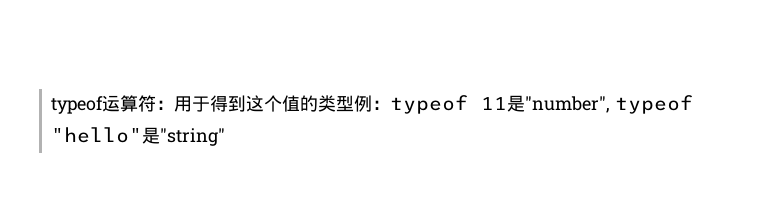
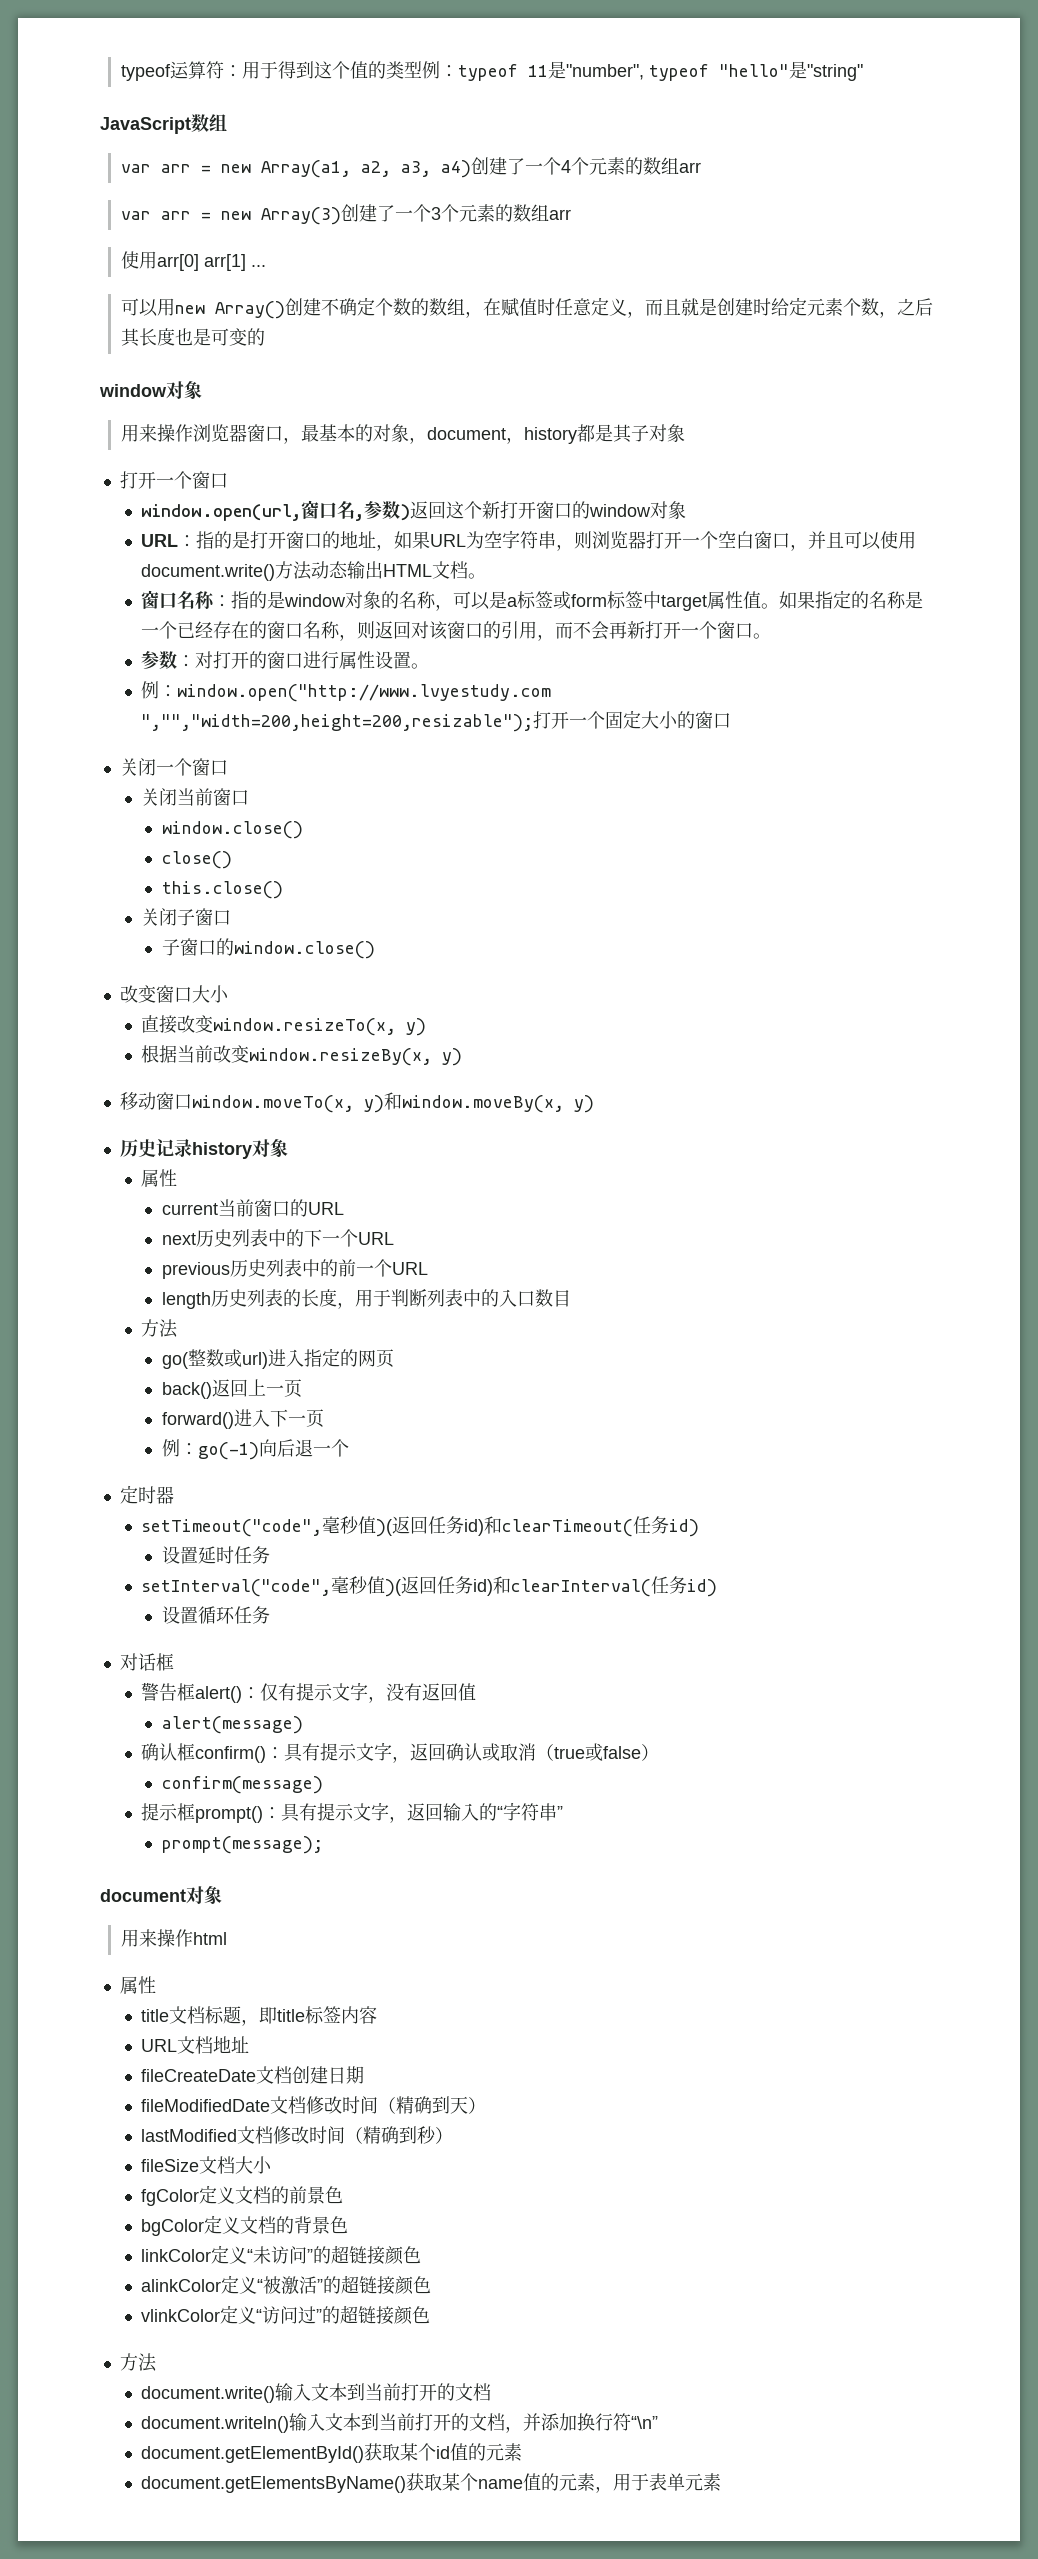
(226, 137) none -> [100,114,227,134] [120,157,701,178] [120,204,571,225] [120,251,266,271] [120,297,933,319] [120,328,265,347] [99,381,202,399] [120,424,685,444] [119,471,228,489] [140,500,686,521] [140,530,916,551] [140,561,486,581] [140,590,923,611] [140,621,771,641] [140,651,429,669] [140,681,551,702] [140,710,731,732] [119,758,228,776] [140,788,249,806] [161,821,303,839] [161,851,232,869] [161,881,283,899] [140,908,231,926] [161,938,375,959] [119,985,229,1003] [140,1015,426,1036] [140,1045,462,1066] [119,1092,594,1113] [119,1139,288,1159] [140,1169,177,1187] [161,1199,344,1217] [161,1229,394,1247] [161,1259,428,1279] [161,1289,571,1309] [140,1319,178,1338] [161,1348,394,1369] [161,1379,302,1399] [161,1409,324,1429] [161,1439,349,1460] [119,1485,174,1504] [140,1516,699,1537] [161,1546,270,1564] [140,1576,717,1597] [161,1606,270,1624] [119,1653,174,1671] [140,1682,476,1703] [161,1716,303,1734] [140,1742,659,1763] [161,1776,323,1794] [140,1802,563,1823] [161,1836,323,1854] [100,1886,222,1904] [120,1929,227,1947] [119,1976,156,1994] [140,2006,377,2026] [140,2036,249,2054] [140,2066,364,2084] [140,2096,486,2114] [140,2126,453,2144] [140,2156,272,2174] [140,2185,343,2206] [140,2215,348,2236] [140,2245,421,2265] [140,2275,431,2295] [140,2305,430,2325] [119,2353,157,2372] [140,2383,491,2403] [140,2413,658,2433] [140,2443,522,2463] [140,2473,721,2493] // JavaScript数组 // var arr = new Array(a1, a2, a3, a4)创建了一个4个元素的数组arr // var arr = new Array(3)创建了一个3个元素的数组arr // 使用arr[0] arr[1] ... // 可以用new Array()创建不确定个数的数组，在赋值时任意定义，而且就是创建时给定元素个数，之后其长度也是可变的 // window对象 // 用来操作浏览器窗口，最基本的对象，document，history都是其子对象 // 打开一个窗口 // window.open(url,窗口名,参数)返回这个新打开窗口的window对象 // URL：指的是打开窗口的地址，如果URL为空字符串，则浏览器打开一个空白窗口，并且可以使用document.write()方法动态输出HTML文档。 // 窗口名称：指的是window对象的名称，可以是a标签或form标签中target属性值。如果指定的名称是一个已经存在的窗口名称，则返回对该窗口的引用，而不会再新打开一个窗口。 // 参数：对打开的窗口进行属性设置。 // 例：window.open("http://www.lvyestudy.com ","","width=200,height=200,resizable");打开一个固定大小的窗口 // 关闭一个窗口 // 关闭当前窗口 // window.close() // close() // this.close() // 关闭子窗口 // 子窗口的window.close() // 改变窗口大小 // 直接改变window.resizeTo(x, y) // 根据当前改变window.resizeBy(x, y) // 移动窗口window.moveTo(x, y)和window.moveBy(x, y) // 历史记录history对象 // 属性 // current当前窗口的URL // next历史列表中的下一个URL // previous历史列表中的前一个URL // length历史列表的长度，用于判断列表中的入口数目 // 方法 // go(整数或url)进入指定的网页 // back()返回上一页 // forward()进入下一页 // 例：go(-1)向后退一个 // 定时器 // setTimeout("code",毫秒值)(返回任务id)和clearTimeout(任务id) // 设置延时任务 // setInterval("code",毫秒值)(返回任务id)和clearInterval(任务id) // 设置循环任务 // 对话框 // 警告框alert()：仅有提示文字，没有返回值 // alert(message) // 确认框confirm()：具有提示文字，返回确认或取消（true或false） // confirm(message) // 提示框prompt()：具有提示文字，返回输入的“字符串” // prompt(message); // document对象 // 用来操作html // 属性 // title文档标题，即title标签内容 // URL文档地址 // fileCreateDate文档创建日期 // fileModifiedDate文档修改时间（精确到天） // lastModified文档修改时间（精确到秒） // fileSize文档大小 // fgColor定义文档的前景色 // bgColor定义文档的背景色 // linkColor定义“未访问”的超链接颜色 // alinkColor定义“被激活”的超链接颜色 // vlinkColor定义“访问过”的超链接颜色 // 方法 // document.write()输入文本到当前打开的文档 // document.writeln()输入文本到当前打开的文档，并添加换行符“\n” // document.getElementById()获取某个id值的元素 // document.getElementsByName()获取某个name值的元素，用于表单元素

